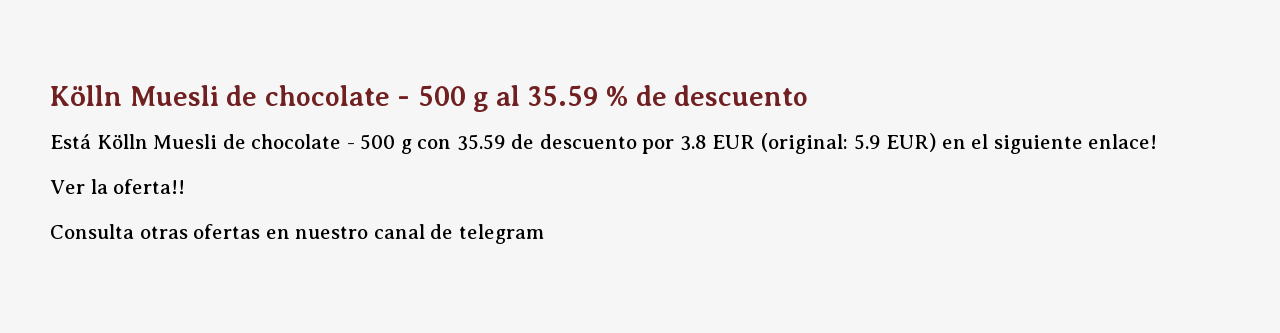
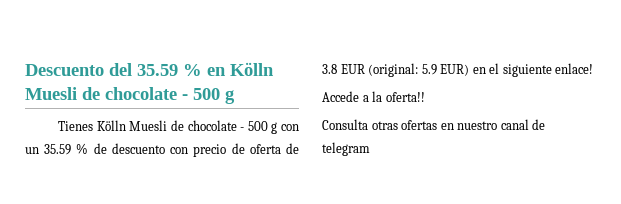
[50,85,809,112] [50,134,91,149] Kölln Muesli de chocolate - 500 g al 35.59 % de descuento // Está -> [25,62,274,76] [25,87,235,104] [58,121,94,131] Descuento del 35.59 % en Kölln Muesli de chocolate - 500 g // Tienes
[456,134,675,154] 35.59 de descuento por -> [25,143,300,157] un 35.59 % de descuento con precio de oferta de
[50,180,85,194] Ver -> [322,91,369,102] Accede a

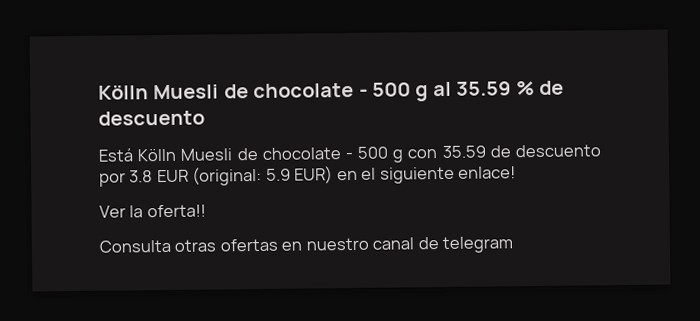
[25,62,274,76] [25,87,235,104] [58,121,94,131] Descuento del 35.59 % en Kölln Muesli de chocolate - 500 g // Tienes -> [98,80,564,102] [98,110,205,126] [98,148,133,162] Kölln Muesli de chocolate - 500 g al 35.59 % de descuento // Está
[25,143,300,157] un 35.59 % de descuento con precio de oferta de -> [441,144,601,159] [99,172,126,187] 35.59 de descuento por
[322,91,369,102] Accede a -> [99,205,126,218] Ver

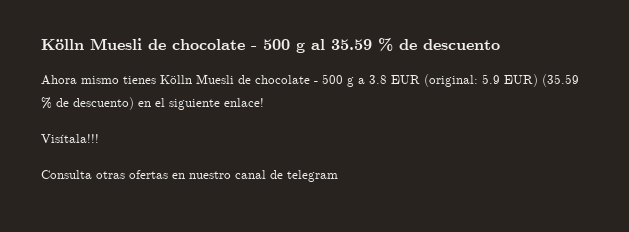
[98,144,601,163] [99,172,126,187] Está Kölln Muesli de chocolate - 500 g con 35.59 de descuento por -> [41,74,365,87] Ahora mismo tienes Kölln Muesli de chocolate - 500 g a
(334, 175) none -> [542,74,579,87] [41,97,134,110] (35.59 % de descuento)
[99,204,206,218] Ver la oferta!! -> [41,134,99,143] Visítala!!!

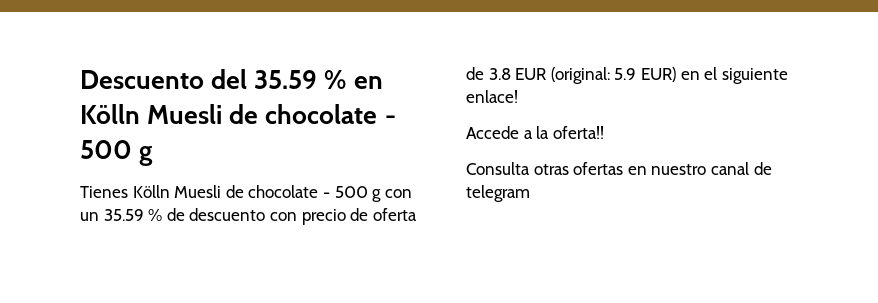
[41,38,500,53] [41,74,365,87] Kölln Muesli de chocolate - 500 g al 35.59 % de descuento // Ahora mismo tienes Kölln Muesli de chocolate - 500 g a -> [80,69,383,89] [80,104,396,124] [80,140,154,166] [80,185,412,202] [80,208,417,225] [466,67,484,80] Descuento del 35.59 % en Kölln Muesli de chocolate - 500 g // Tienes Kölln Muesli de chocolate - 500 g con un 35.59 % de descuento con precio de oferta de
[542,74,579,87] [41,97,134,110] (35.59 % de descuento) -> (676, 74) none
[41,134,99,143] Visítala!!! -> [466,126,604,139] Accede a la oferta!!

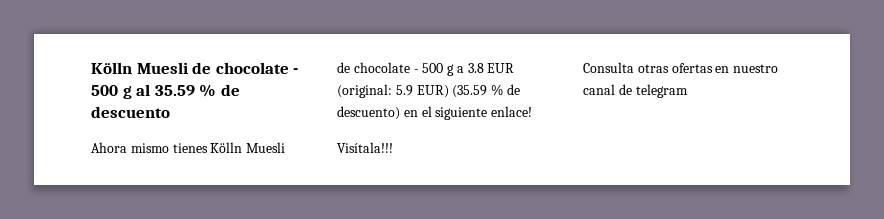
[80,69,383,89] [80,104,396,124] [80,140,154,166] [80,185,412,202] [80,208,417,225] [466,67,484,80] Descuento del 35.59 % en Kölln Muesli de chocolate - 500 g // Tienes Kölln Muesli de chocolate - 500 g con un 35.59 % de descuento con precio de oferta de -> [91,62,299,74] [91,84,240,99] [91,106,170,118] [91,142,286,153] [337,62,464,76] Kölln Muesli de chocolate - 500 g al 35.59 % de descuento // Ahora mismo tienes Kölln Muesli de chocolate - 500 g a
(676, 74) none -> [452,84,520,98] [337,106,400,120] (35.59 % de descuento)
[466,126,604,139] Accede a la oferta!! -> [337,142,393,153] Visítala!!!

